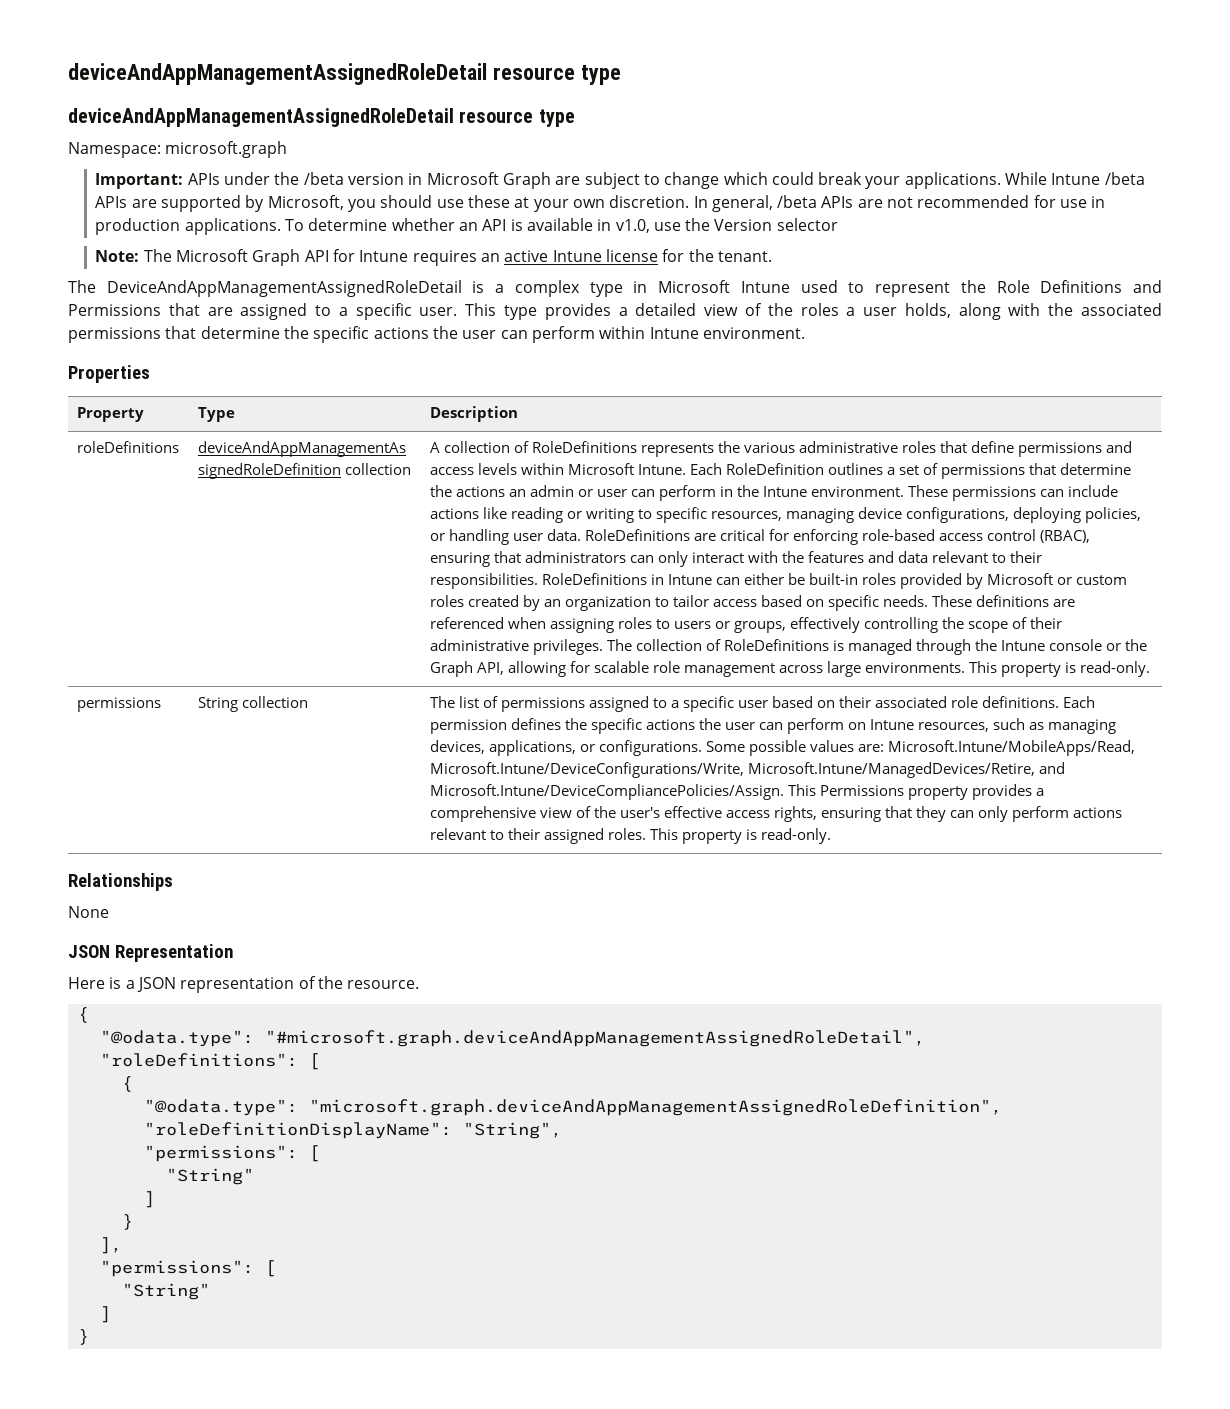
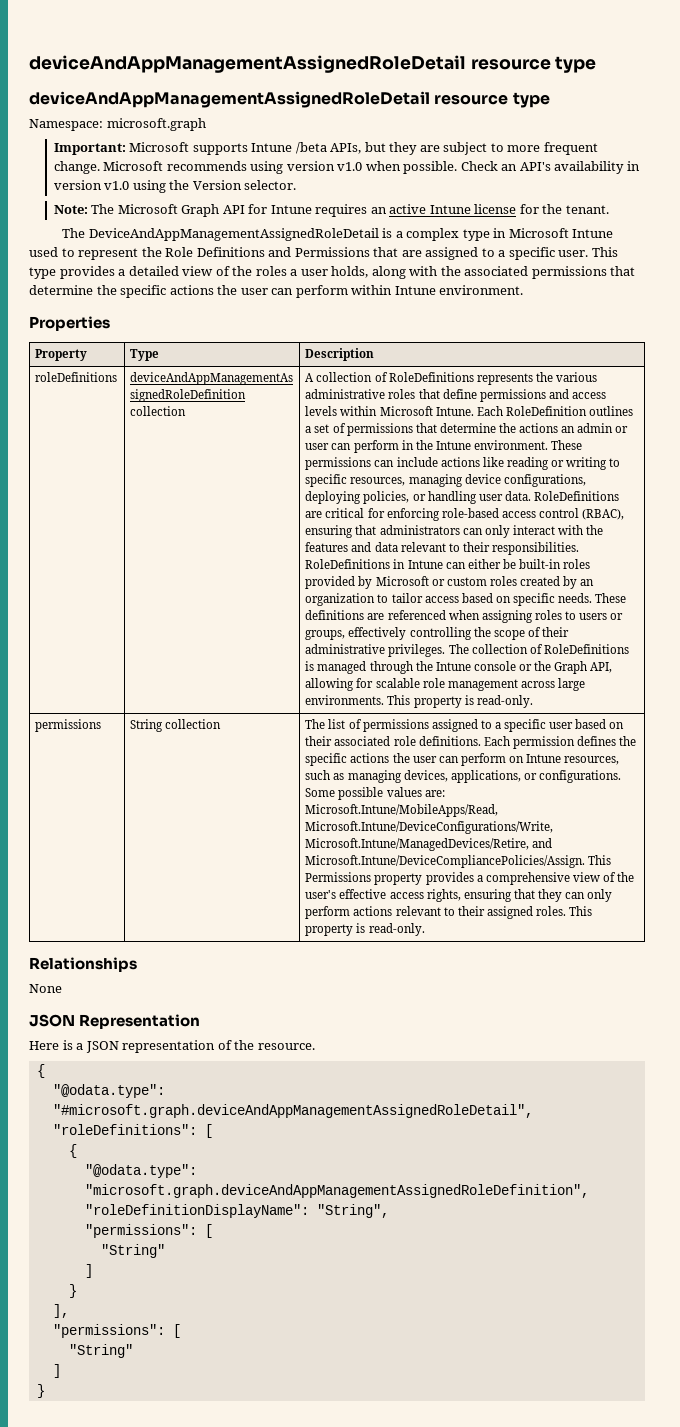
[187,172,1145,189] [95,195,1106,212] [95,218,681,235] APIs under the /beta version in Microsoft Graph are subject to change which could break your applications. While Intune /beta APIs are supported by Microsoft, you should use these at your own discretion. In general, /beta APIs are not recommended for use in production applications. To determine whether an API is available in v1.0, use -> [129,142,598,155] [53,161,640,174] [53,180,166,193] Microsoft supports Intune /beta APIs, but they are subject to more frequent change. Microsoft recommends using version v1.0 when possible. Check an API's availability in version v1.0 using
[776,218,838,231] selector -> [244,180,297,190] selector.

